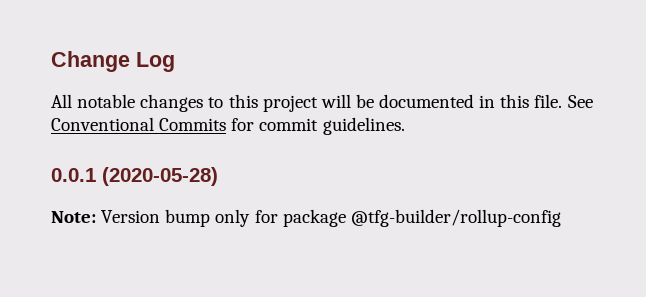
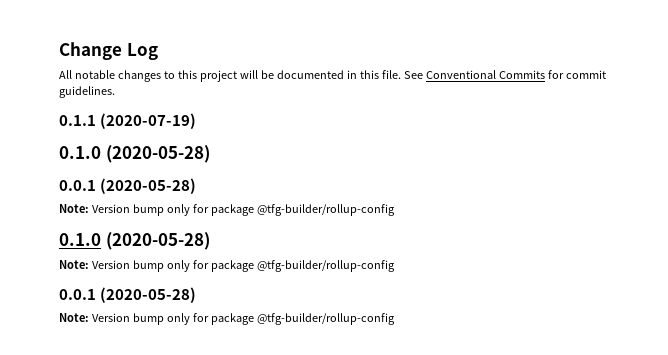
[51,167,218,186] [51,209,561,227] // 0.0.1 (2020-05-28) // Note: Version bump only for package @tfg-builder/rollup-config -> [59,113,197,129] [59,145,210,163] [59,178,197,194] [59,204,395,216] [59,232,210,250] [59,260,395,272] [59,287,197,303] [59,313,395,325] // 0.1.1 (2020-07-19) // 0.1.0 (2020-05-28) // 0.0.1 (2020-05-28) // Note: Version bump only for package @tfg-builder/rollup-config // 0.1.0 (2020-05-28) // Note: Version bump only for package @tfg-builder/rollup-config // 0.0.1 (2020-05-28) // Note: Version bump only for package @tfg-builder/rollup-config

